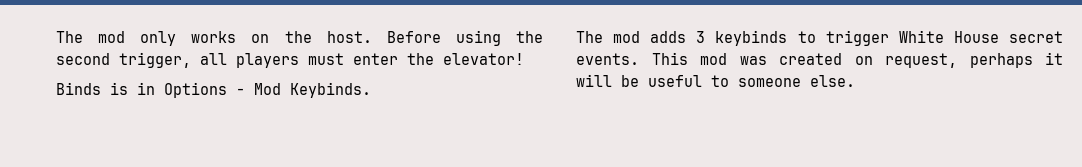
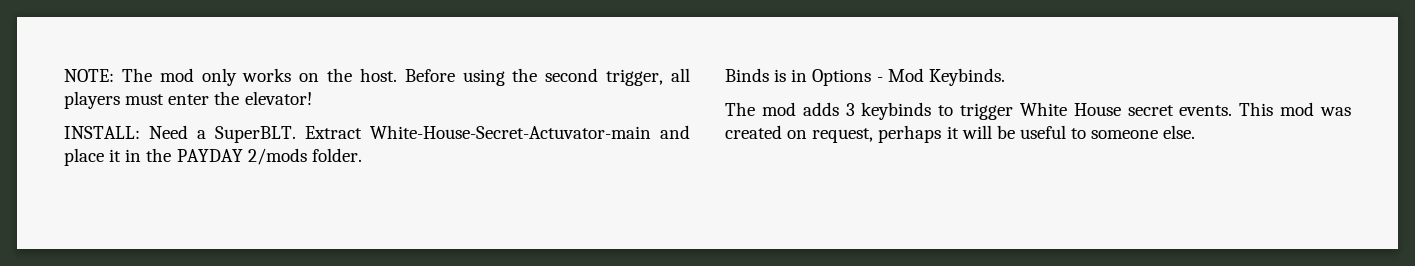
(56, 37) none -> [64,69,114,82] NOTE:
(524, 59) none -> [64,125,690,143] [64,148,362,166] // INSTALL: Need a SuperBLT. Extract White-House-Secret-Actuvator-main and place it in the PAYDAY 2/mods folder.

